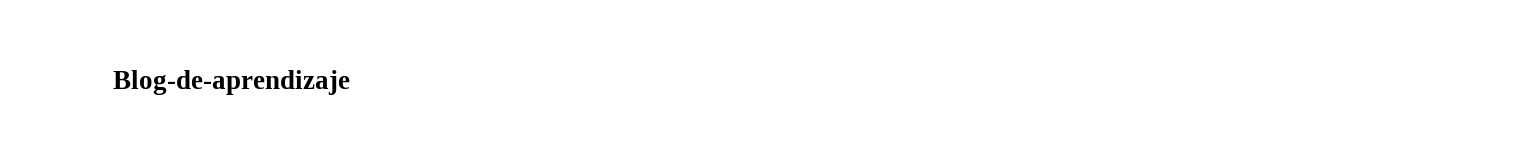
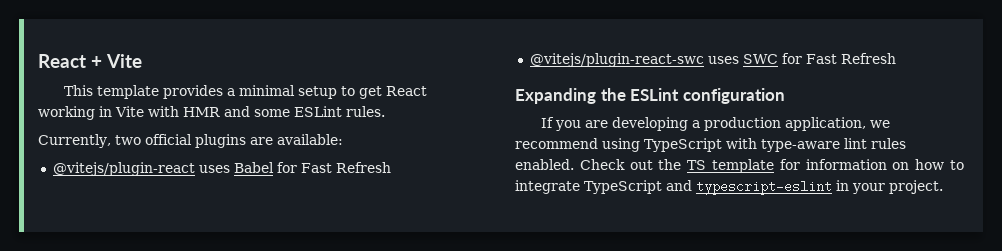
[113,70,350,95] Blog-de-aprendizaje -> [38,54,143,68] [63,85,427,99] [38,106,385,120] [38,134,343,148] [52,162,391,176] [529,53,896,67] [515,88,785,104] [540,117,890,131] [515,138,906,152] [515,159,964,173] [515,180,943,195] React + Vite // This template provides a minimal setup to get React working in Vite with HMR and some ESLint rules. // Currently, two official plugins are available: // @vitejs/plugin-react uses Babel for Fast Refresh // @vitejs/plugin-react-swc uses SWC for Fast Refresh // Expanding the ESLint configuration // If you are developing a production application, we recommend using TypeScript with type-aware lint rules enabled. Check out the TS template for information on how to integrate TypeScript and typescript-eslint in your project.

